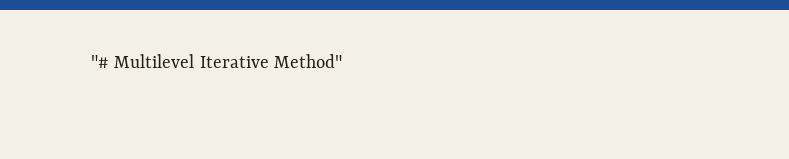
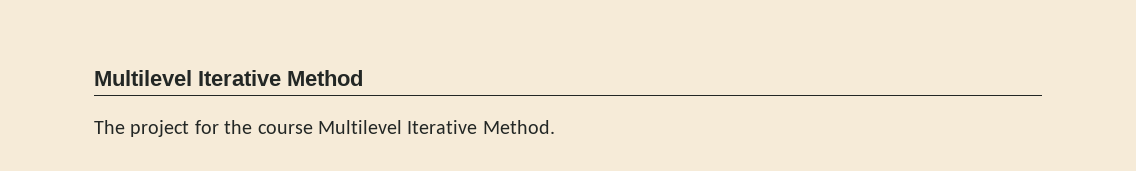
[91,54,343,68] "# Multilevel Iterative Method" -> [94,70,363,86] [94,120,555,137] Multilevel Iterative Method // The project for the course Multilevel Iterative Method.

